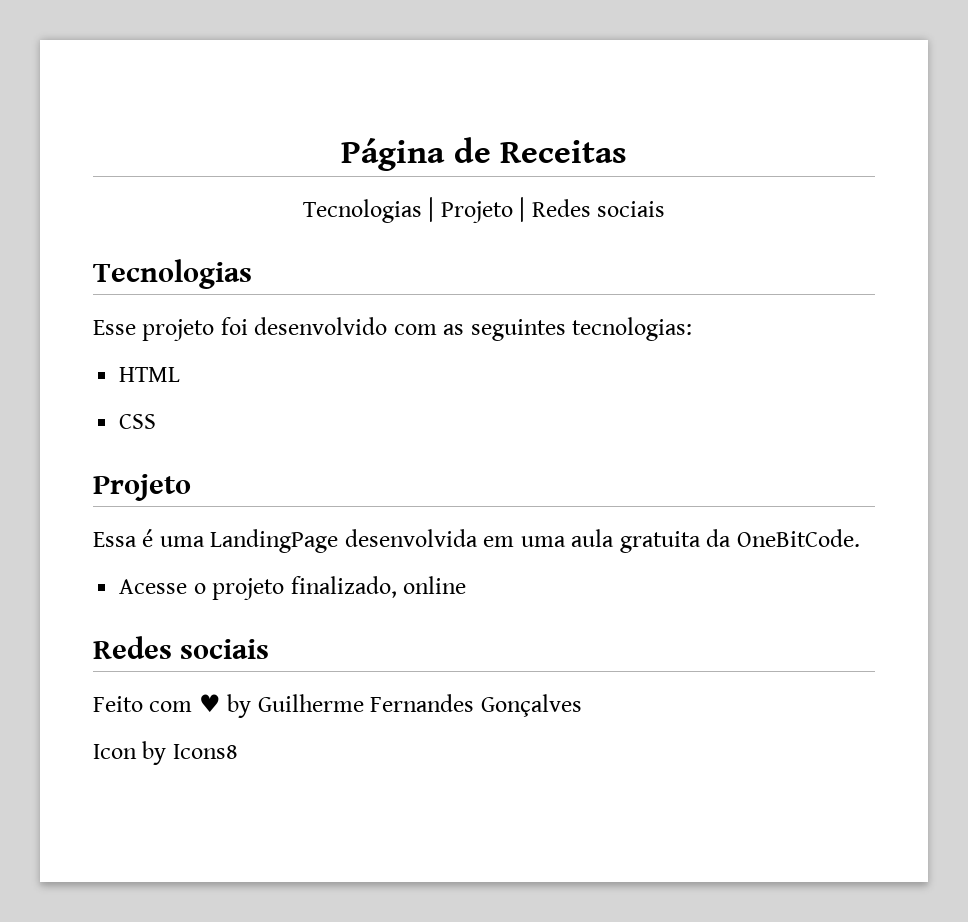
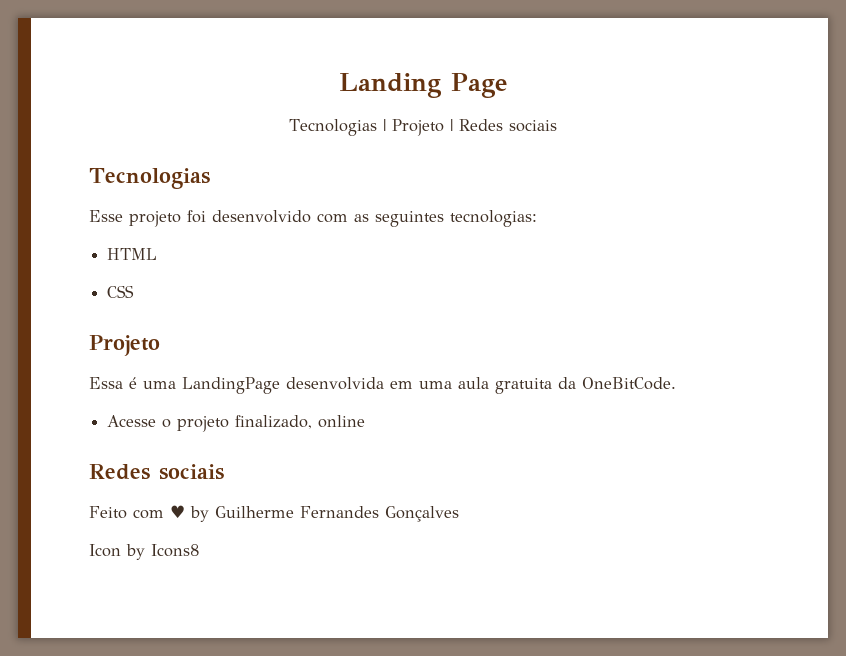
[341,137,627,171] Página de Receitas -> [339,73,508,98] Landing Page

